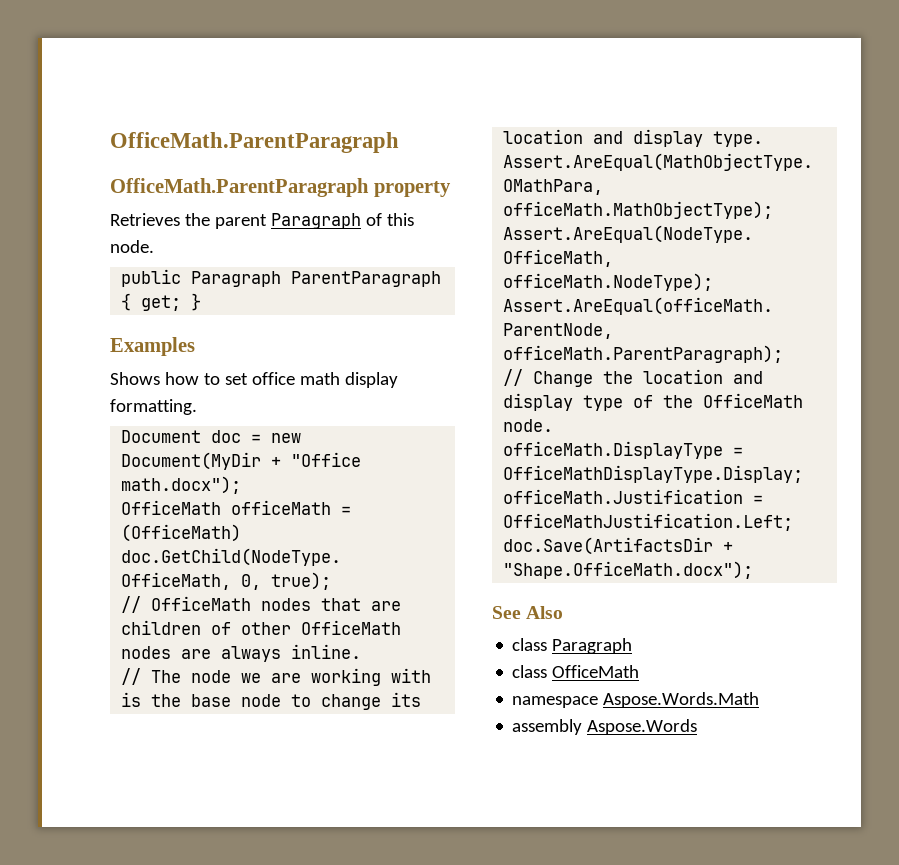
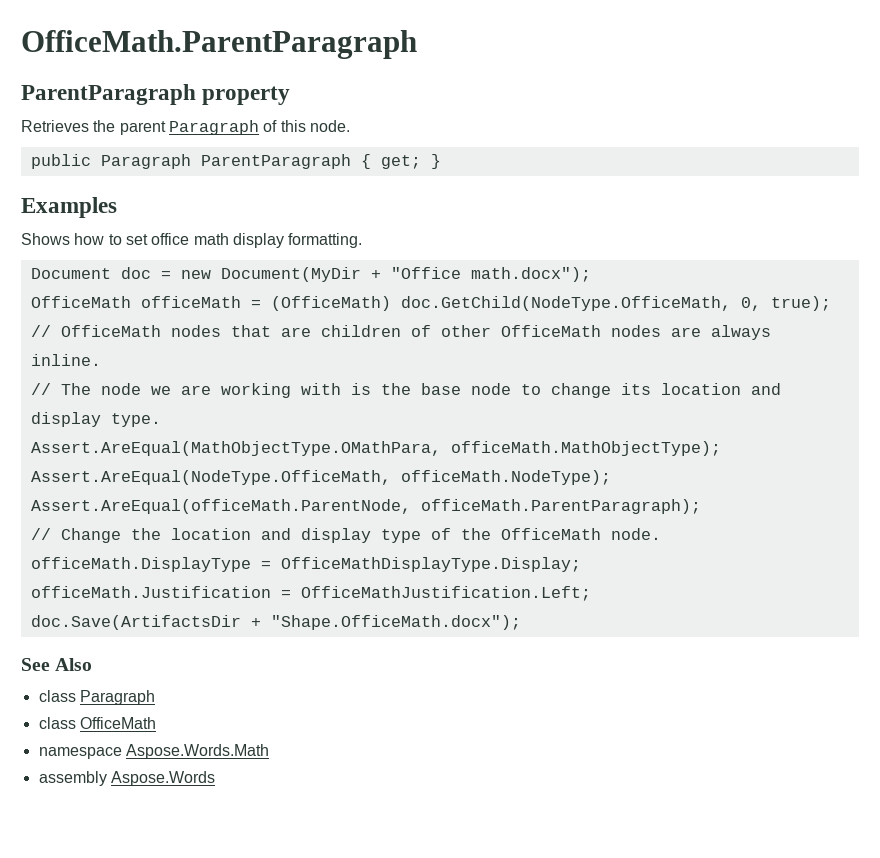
[110,178,369,197] OfficeMath.ParentParagraph -> [21,84,196,105] ParentParagraph

